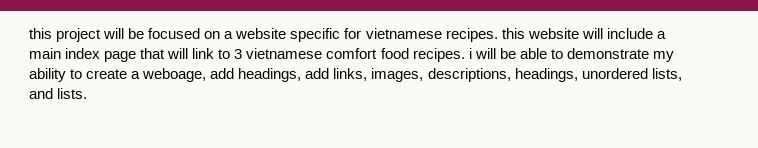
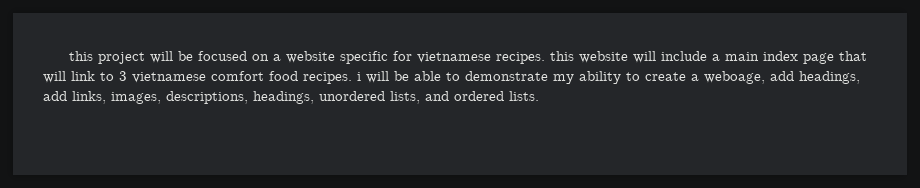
(53, 93) none -> [454,91,504,101] ordered

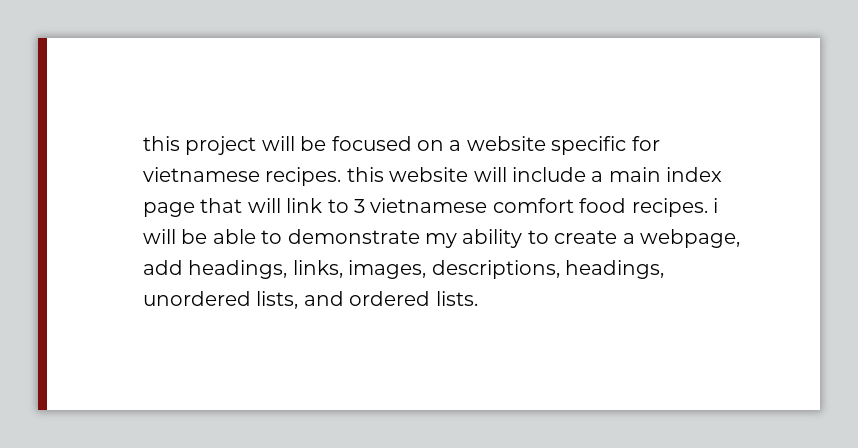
[704,71,765,84] weboage, -> [639,229,740,248] webpage,
[43,91,67,101] add -> (288, 269) none

